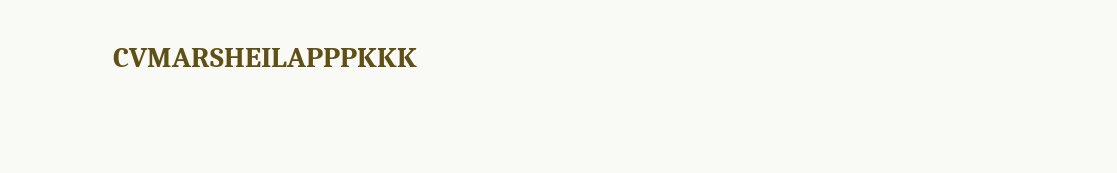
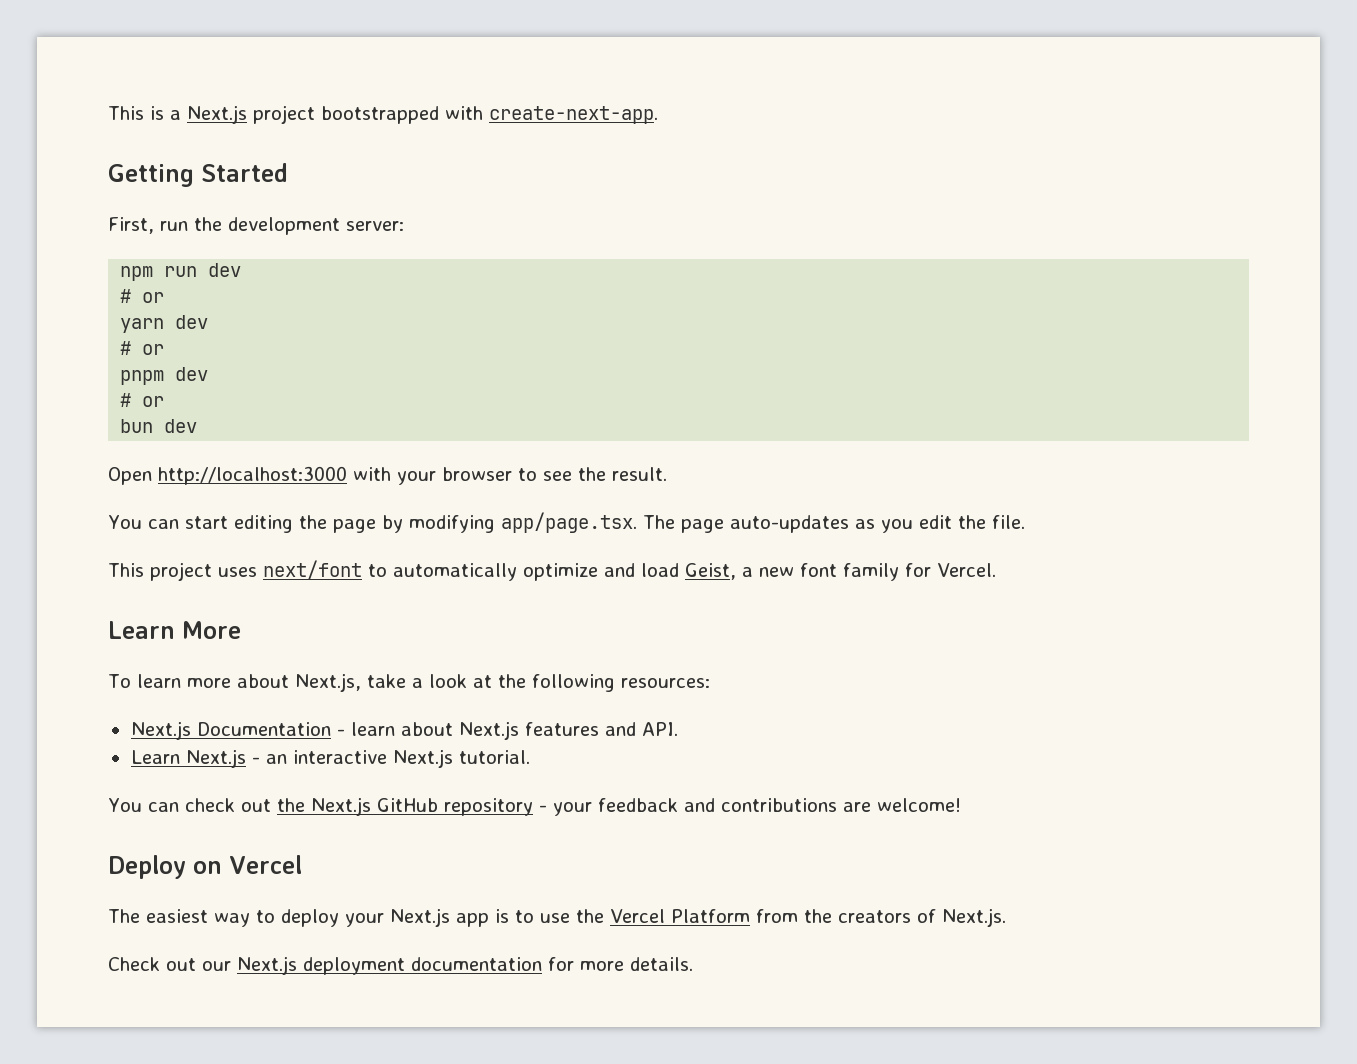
[113,48,417,67] CVMARSHEILAPPPKKK -> [108,105,658,124] [108,163,288,187] [108,217,404,235] [120,263,242,281] [120,289,165,303] [120,315,209,333] [120,341,165,355] [120,367,209,385] [120,393,165,407] [120,419,198,433] [108,466,667,485] [108,512,1025,533] [108,560,996,581] [108,621,241,639] [108,673,710,692] [130,721,678,740] [130,749,530,768] [108,797,961,816] [108,855,302,879] [108,908,1006,927] [108,956,693,975] This is a Next.js project bootstrapped with create-next-app. // Getting Started // First, run the development server: // npm run dev // # or // yarn dev // # or // pnpm dev // # or // bun dev // Open http://localhost:3000 with your browser to see the result. // You can start editing the page by modifying app/page.tsx. The page auto-updates as you edit the file. // This project uses next/font to automatically optimize and load Geist, a new font family for Vercel. // Learn More // To learn more about Next.js, take a look at the following resources: // Next.js Documentation - learn about Next.js features and API. // Learn Next.js - an interactive Next.js tutorial. // You can check out the Next.js GitHub repository - your feedback and contributions are welcome! // Deploy on Vercel // The easiest way to deploy your Next.js app is to use the Vercel Platform from the creators of Next.js. // Check out our Next.js deployment documentation for more details.

